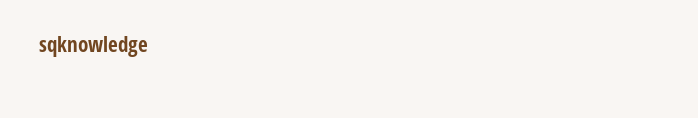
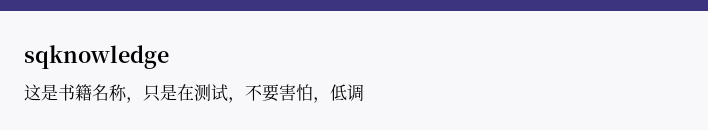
(148, 46) none -> [24,84,364,103] // 这是书籍名称，只是在测试，不要害怕，低调

